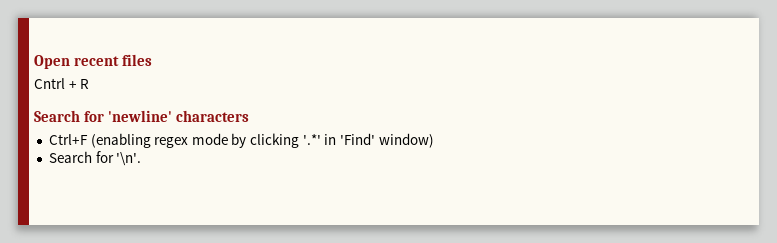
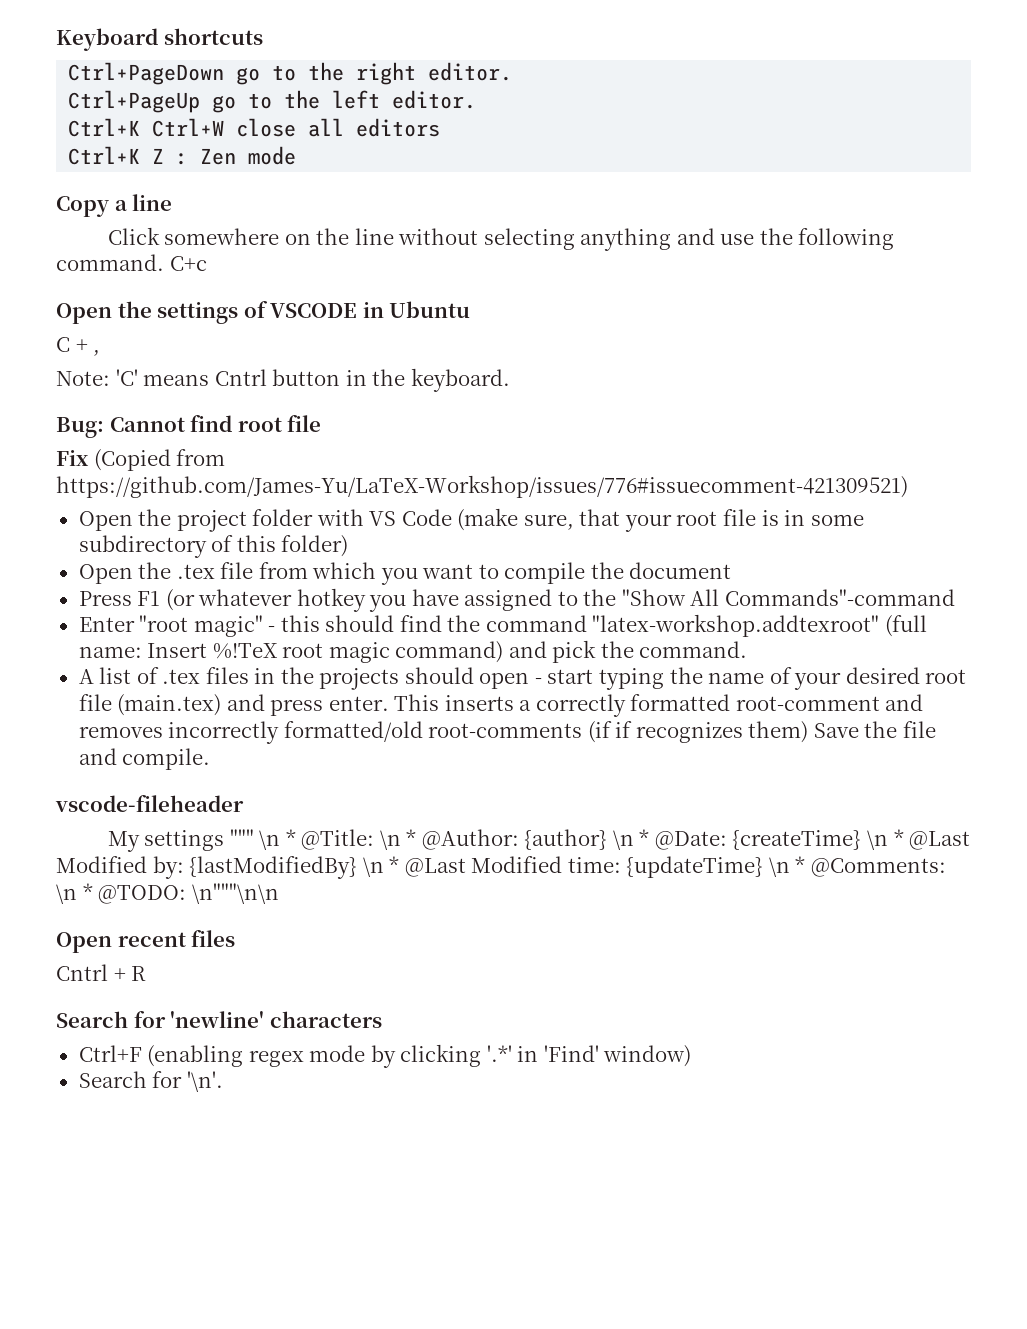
(34, 62) none -> [56,28,263,51] [68,62,513,85] [68,90,477,113] [68,118,441,137] [68,146,297,165] [56,194,173,217] [107,227,895,251] [56,254,207,271] [56,301,471,324] [56,337,101,356] [56,368,510,392] [56,415,322,438] [56,449,226,471] [56,475,908,498] [78,508,864,532] [78,535,349,558] [78,562,732,585] [78,588,955,612] [78,614,927,637] [78,640,748,663] [78,667,967,690] [78,694,924,717] [78,721,936,744] [78,748,211,770] [55,795,244,812] [107,829,971,852] [56,856,946,879] [56,883,279,904] Keyboard shortcuts // Ctrl+PageDown go to the right editor. // Ctrl+PageUp go to the left editor. // Ctrl+K Ctrl+W close all editors // Ctrl+K Z : Zen mode // Copy a line // Click somewhere on the line without selecting anything and use the following command. C+c // Open the settings of VSCODE in Ubuntu // C + , // Note: 'C' means Cntrl button in the keyboard. // Bug: Cannot find root file // Fix (Copied from https://github.com/James-Yu/LaTeX-Workshop/issues/776#issuecomment-421309521) // Open the project folder with VS Code (make sure, that your root file is in some subdirectory of this folder) // Open the .tex file from which you want to compile the document // Press F1 (or whatever hotkey you have assigned to the "Show All Commands"-command // Enter "root magic" - this should find the command "latex-workshop.addtexroot" (full name: Insert %!TeX root magic command) and pick the command. // A list of .tex files in the projects should open - start typing the name of your desired root file (main.tex) and press enter. This inserts a correctly formatted root-comment and removes incorrectly formatted/old root-comments (if if recognizes them) Save the file and compile. // vscode-fileheader // My settings """ \n * @Title: \n * @Author: {author} \n * @Date: {createTime} \n * @Last Modified by: {lastModifiedBy} \n * @Last Modified time: {updateTime} \n * @Comments: \n * @TODO: \n"""\n\n //

